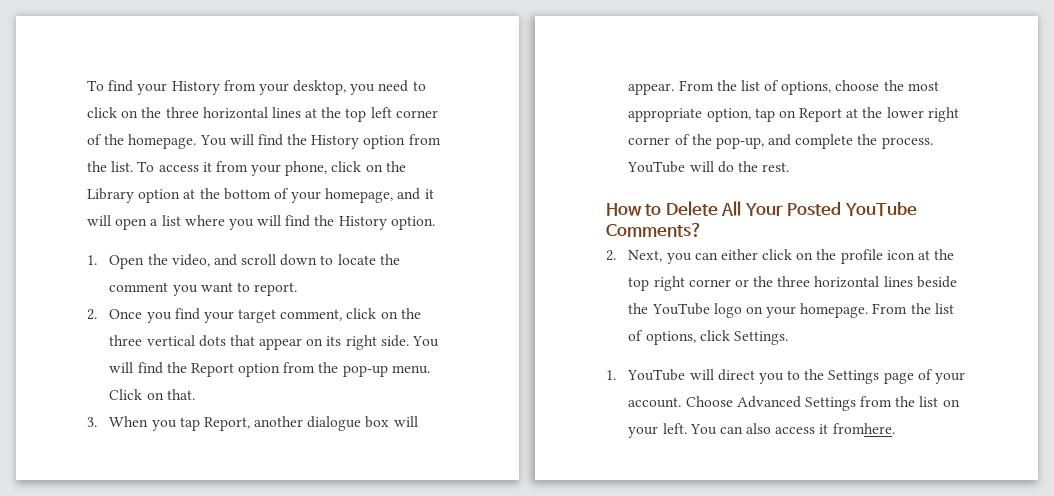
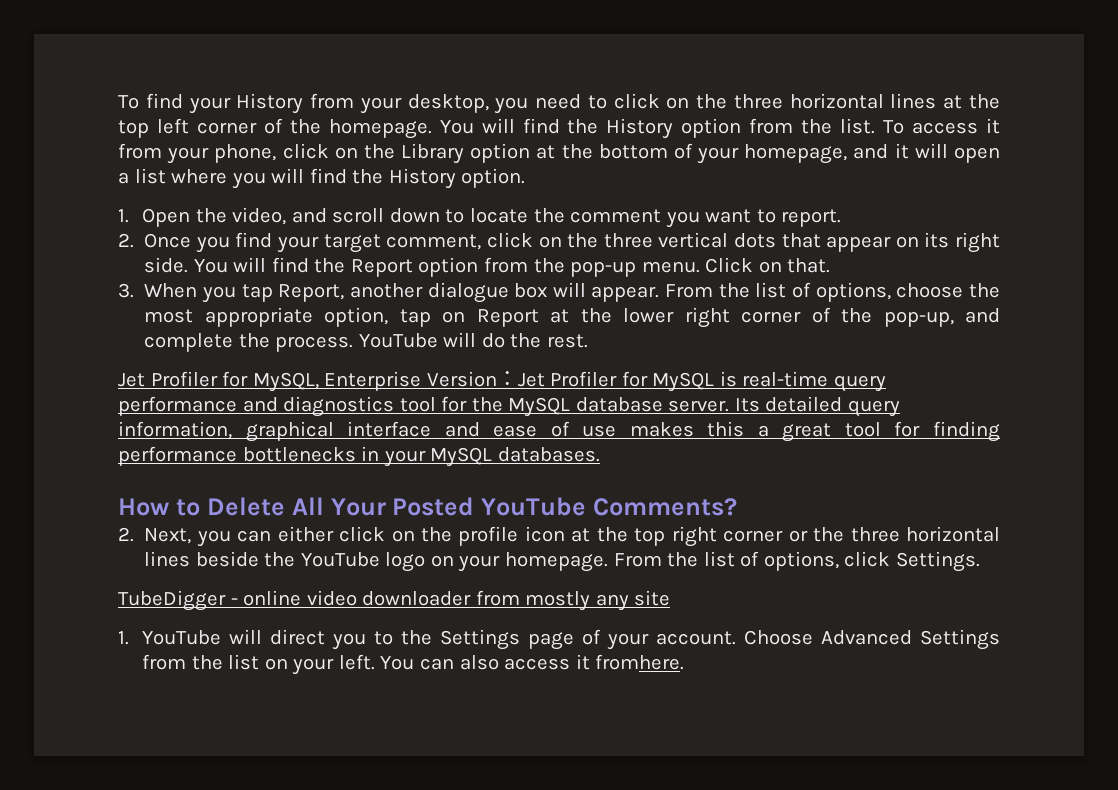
(790, 167) none -> [118,371,886,392] [118,396,900,417] [118,421,1001,442] [118,446,600,467] // Jet Profiler for MySQL, Enterprise Version：Jet Profiler for MySQL is real-time query performance and diagnostics tool for the MySQL database server. Its detailed query information, graphical interface and ease of use makes this a great tool for finding performance bottlenecks in your MySQL databases.
(788, 338) none -> [118,590,671,611] // TubeDigger - online video downloader from mostly any site

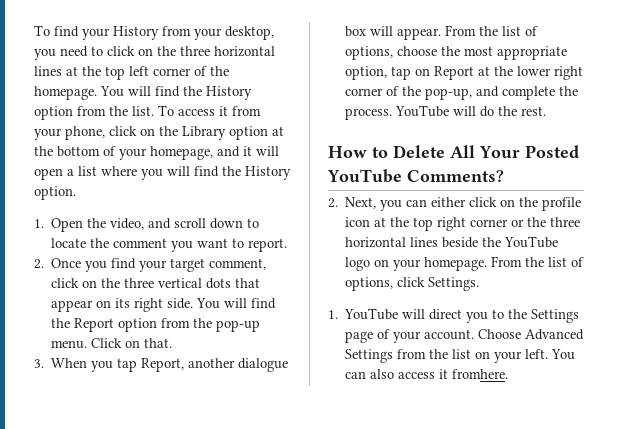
[118,371,886,392] [118,396,900,417] [118,421,1001,442] [118,446,600,467] // Jet Profiler for MySQL, Enterprise Version：Jet Profiler for MySQL is real-time query performance and diagnostics tool for the MySQL database server. Its detailed query information, graphical interface and ease of use makes this a great tool for finding performance bottlenecks in your MySQL databases. -> (547, 111) none
[118,590,671,611] // TubeDigger - online video downloader from mostly any site -> (480, 284) none

